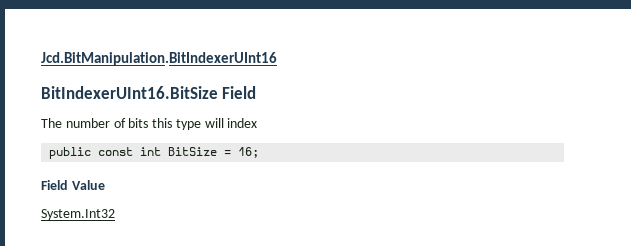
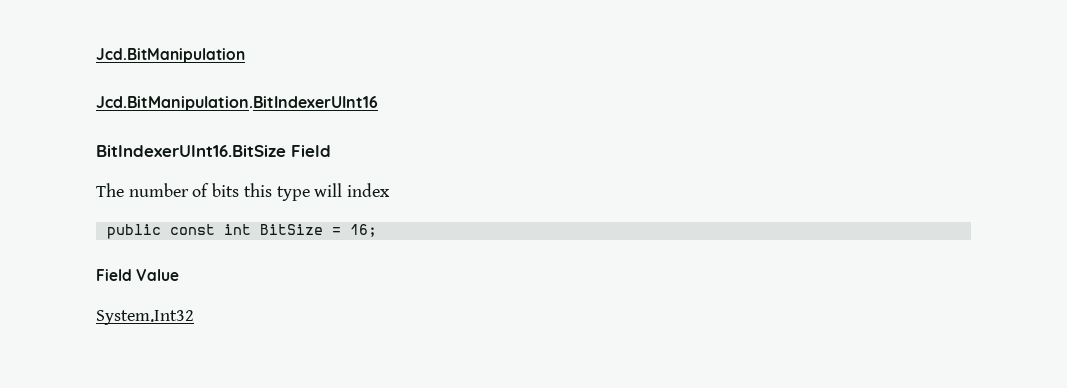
(41, 59) none -> [96,48,245,63] Jcd.BitManipulation //

